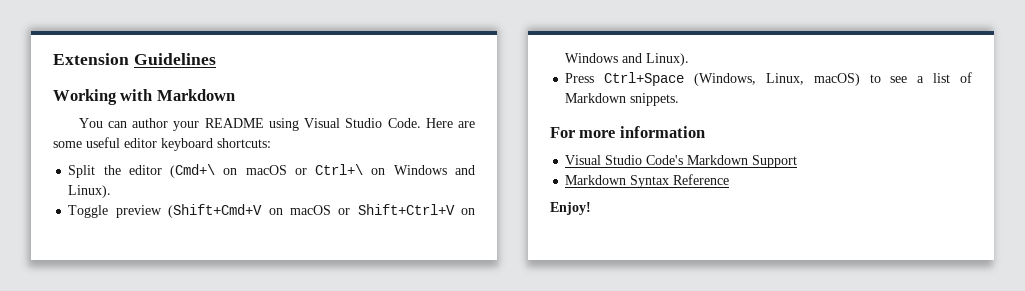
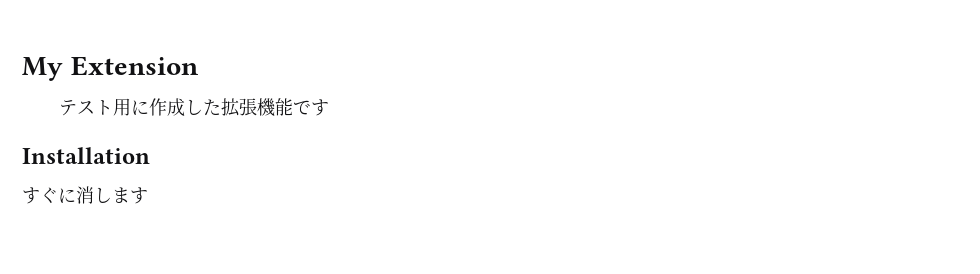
(53, 59) none -> [22,57,63,81] My
[133,53,216,65] [53,89,235,105] [78,118,476,131] [53,137,271,151] [68,164,475,178] [68,185,112,198] [68,204,475,218] [565,53,690,66] [565,72,972,86] [565,93,680,106] [550,126,705,138] [565,155,798,168] [565,174,730,188] [550,202,591,215] Guidelines // Working with Markdown // You can author your README using Visual Studio Code. Here are some useful editor keyboard shortcuts: // Split the editor (Cmd+\ on macOS or Ctrl+\ on Windows and Linux). // Toggle preview (Shift+Cmd+V on macOS or Shift+Ctrl+V on Windows and Linux). // Press Ctrl+Space (Windows, Linux, macOS) to see a list of Markdown snippets. // For more information // Visual Studio Code's Markdown Support // Markdown Syntax Reference // Enjoy! -> [59,98,330,117] [22,147,150,164] [22,186,148,204] // テスト用に作成した拡張機能です // Installation // すぐに消します

